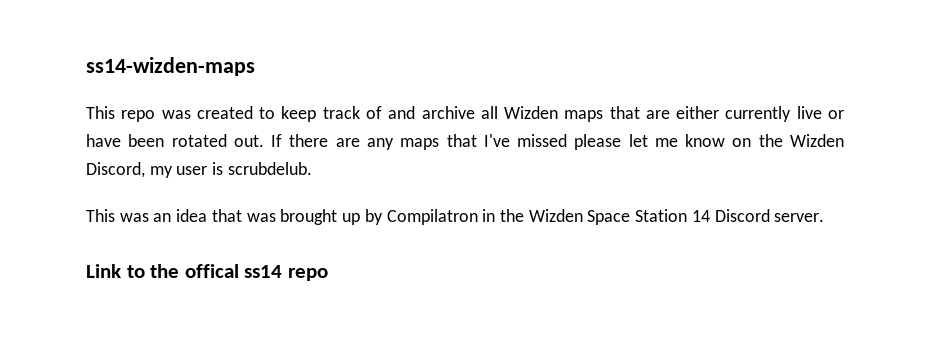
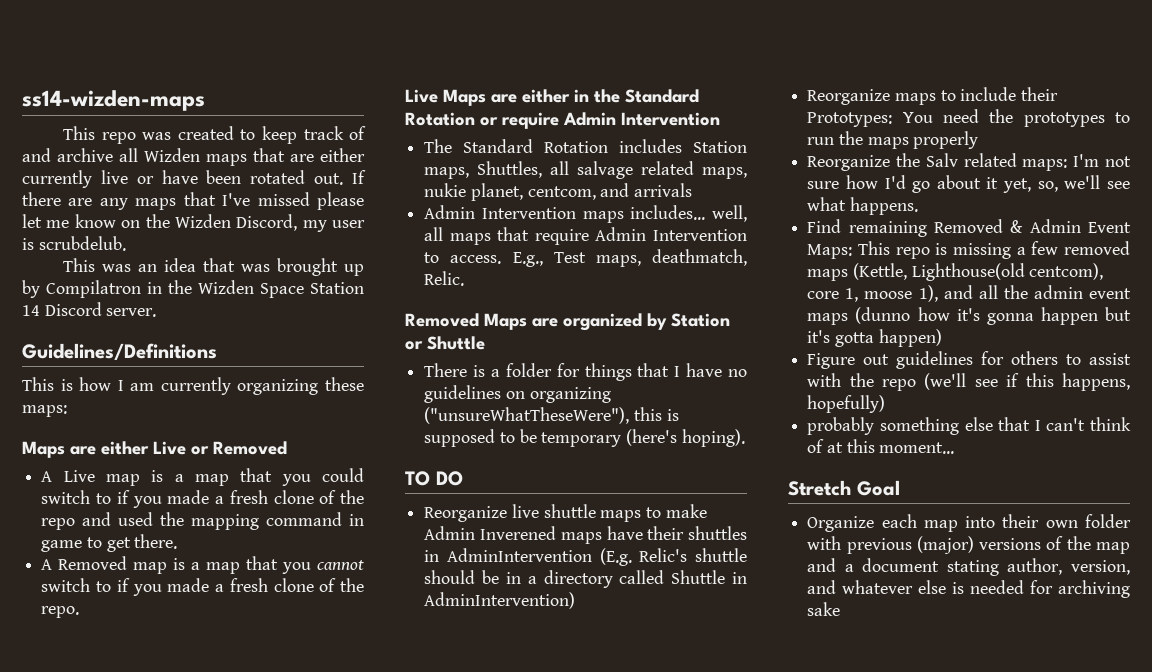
[86,264,328,281] Link to the offical ss14 repo -> [22,343,217,360] [22,377,364,395] [22,405,67,417] [22,441,287,458] [41,468,364,486] [41,490,364,508] [41,512,364,530] [41,534,178,552] [41,556,364,574] [41,578,364,596] [41,606,80,618] [405,89,699,106] [405,112,720,129] [424,139,747,153] [424,161,747,179] [424,183,693,201] [424,205,747,223] [424,227,747,245] [424,249,747,267] [424,271,465,286] [405,313,730,331] [405,336,485,350] [424,363,747,381] [424,385,611,403] [424,407,679,424] [424,429,745,447] [405,471,463,486] [424,504,707,522] [424,526,747,544] [424,548,747,566] [424,570,747,588] [424,592,576,609] [807,87,1059,105] [807,109,1130,127] [807,131,979,149] [807,153,1131,171] [807,175,1130,193] [807,197,918,215] [807,219,1131,237] [807,241,1130,259] [807,263,1104,281] [807,285,1131,302] [807,307,1131,325] [807,329,942,347] [807,351,1131,369] [807,373,1130,391] [807,395,886,413] [807,417,1131,435] [807,439,955,454] [788,480,900,496] [807,514,1131,532] [807,536,1130,554] [807,558,1130,576] [807,580,1130,598] [807,602,841,616] Guidelines/Definitions // This is how I am currently organizing these maps: // Maps are either Live or Removed // A Live map is a map that you could switch to if you made a fresh clone of the repo and used the mapping command in game to get there. // A Removed map is a map that you cannot switch to if you made a fresh clone of the repo. // Live Maps are either in the Standard Rotation or require Admin Intervention // The Standard Rotation includes Station maps, Shuttles, all salvage related maps, nukie planet, centcom, and arrivals // Admin Intervention maps includes... well, all maps that require Admin Intervention to access. E.g., Test maps, deathmatch, Relic. // Removed Maps are organized by Station or Shuttle // There is a folder for things that I have no guidelines on organizing ("unsureWhatTheseWere"), this is supposed to be temporary (here's hoping). // TO DO // Reorganize live shuttle maps to make Admin Inverened maps have their shuttles in AdminIntervention (E.g. Relic's shuttle should be in a directory called Shuttle in AdminIntervention) // Reorganize maps to include their Prototypes: You need the prototypes to run the maps properly // Reorganize the Salv related maps: I'm not sure how I'd go about it yet, so, we'll see what happens. // Find remaining Removed & Admin Event Maps: This repo is missing a few removed maps (Kettle, Lighthouse(old centcom), core 1, moose 1), and all the admin event maps (dunno how it's gonna happen but it's gotta happen) // Figure out guidelines for others to assist with the repo (we'll see if this happens, hopefully) // probably something else that I can't think of at this moment... // Stretch Goal // Organize each map into their own folder with previous (major) versions of the map and a document stating author, version, and whatever else is needed for archiving sake

